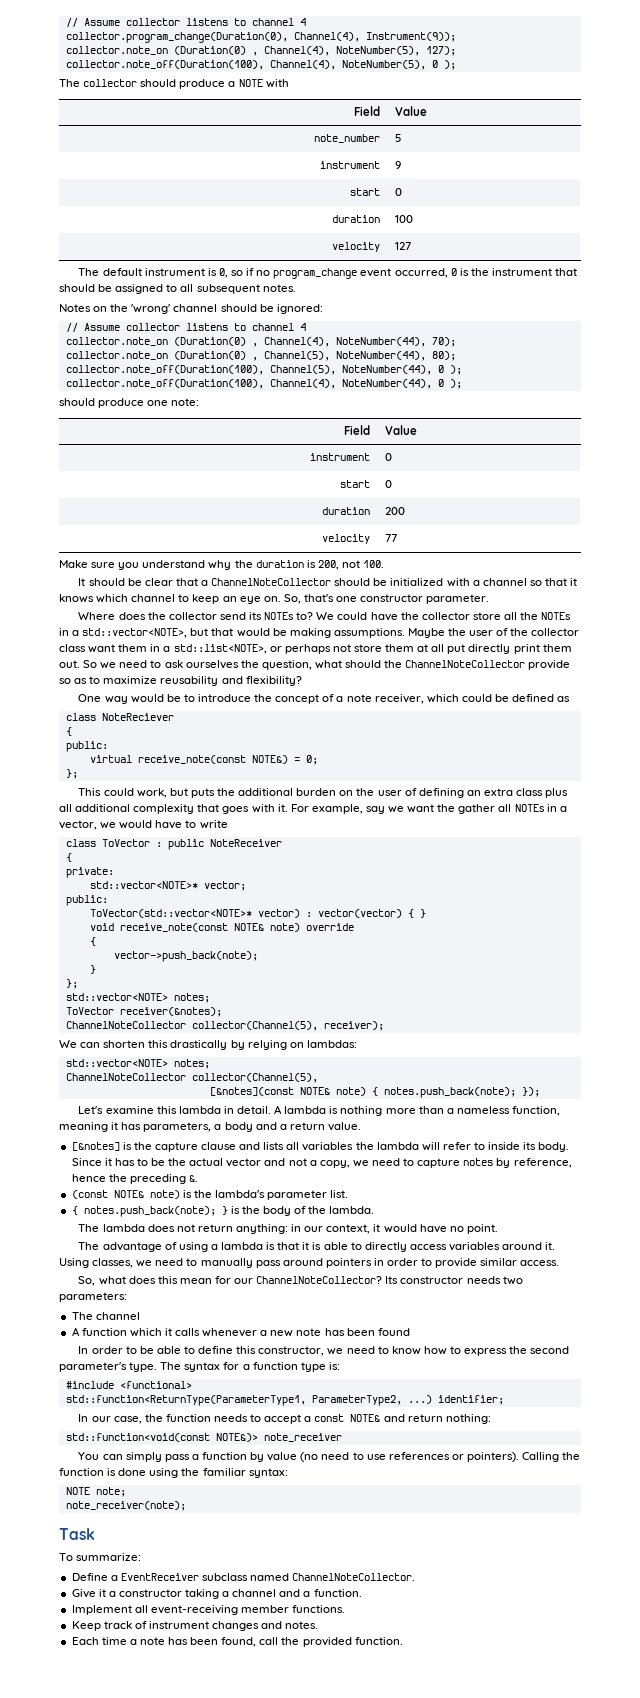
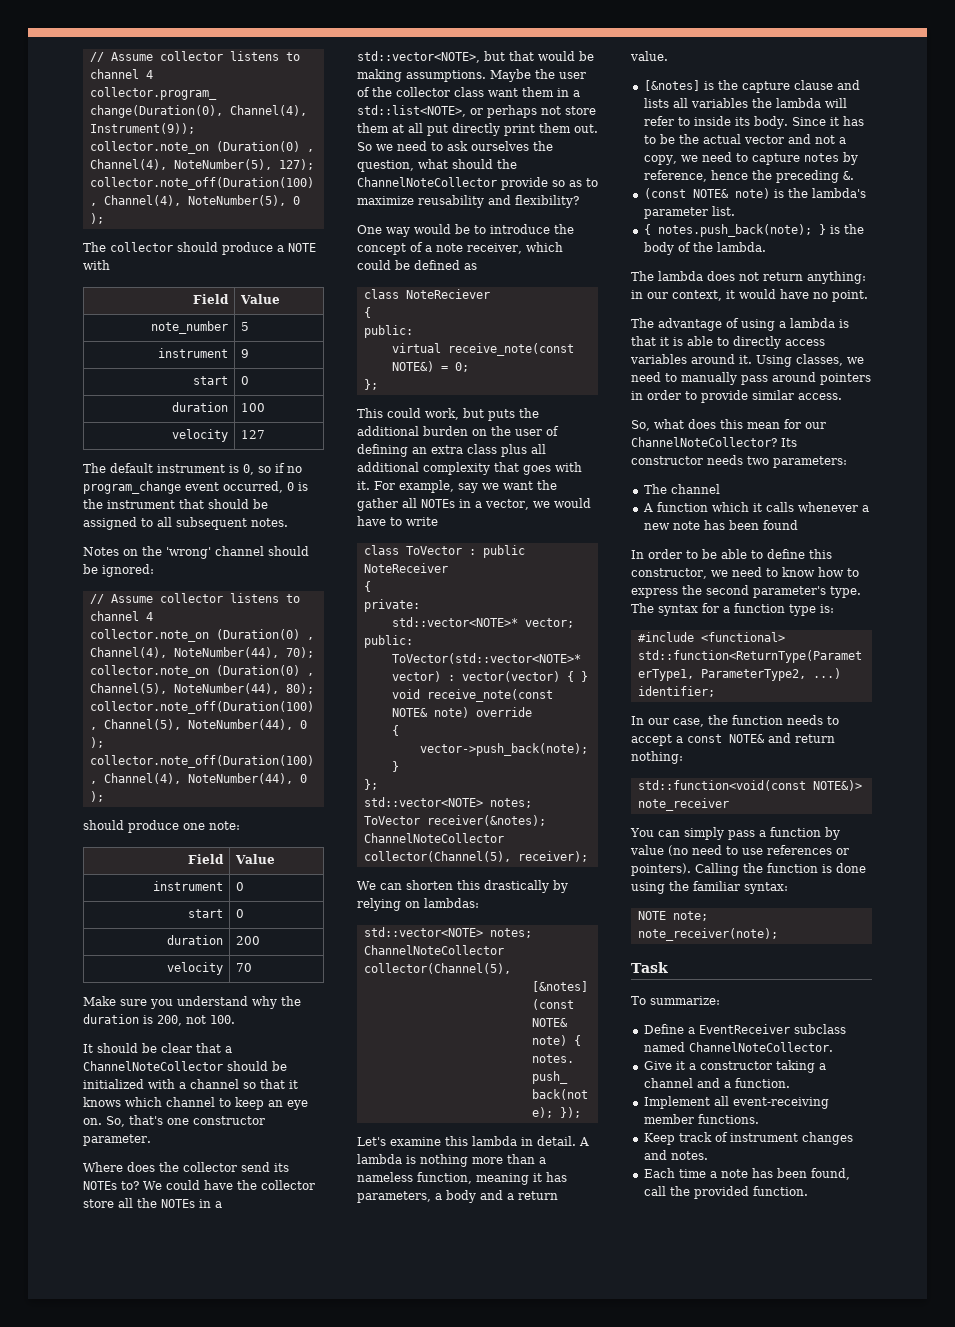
[384,534,397,542] 77 -> [235,963,252,972] 70

